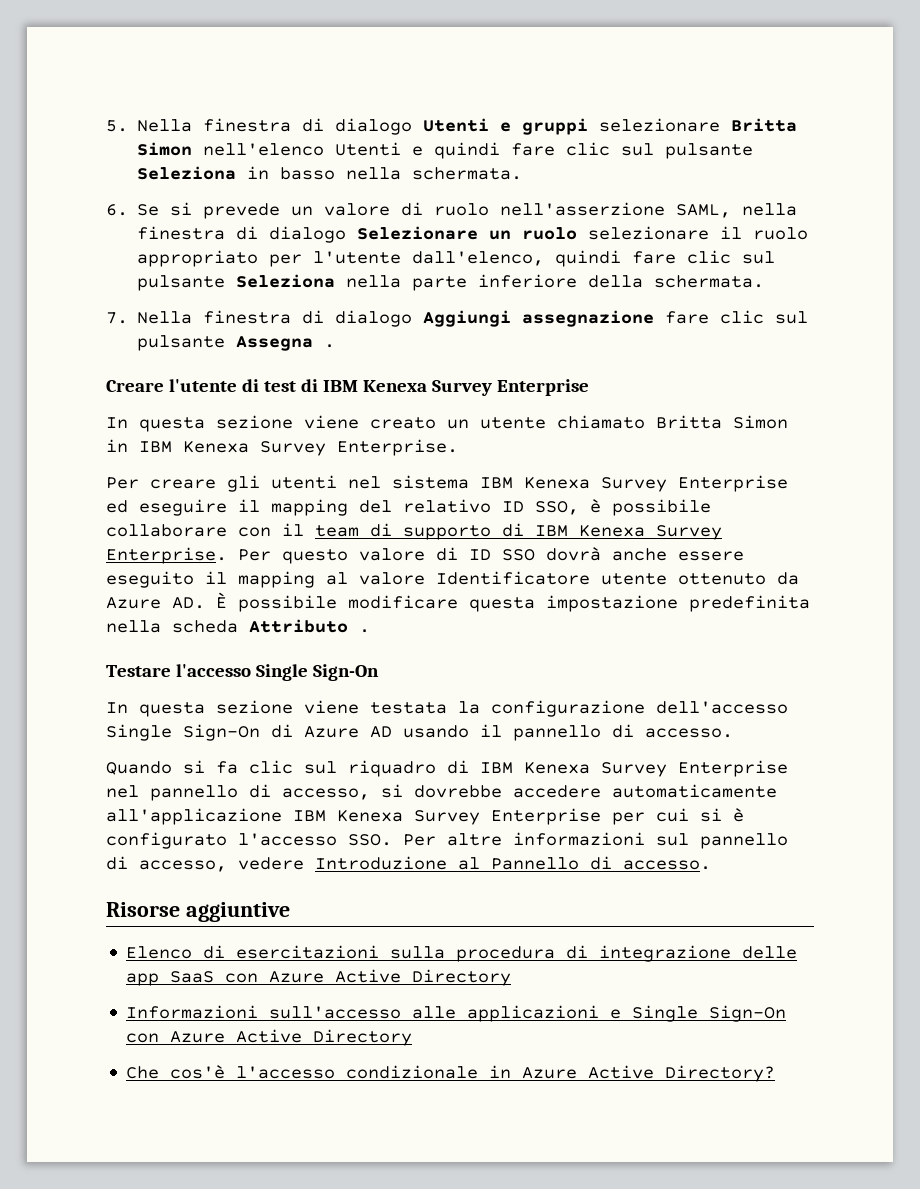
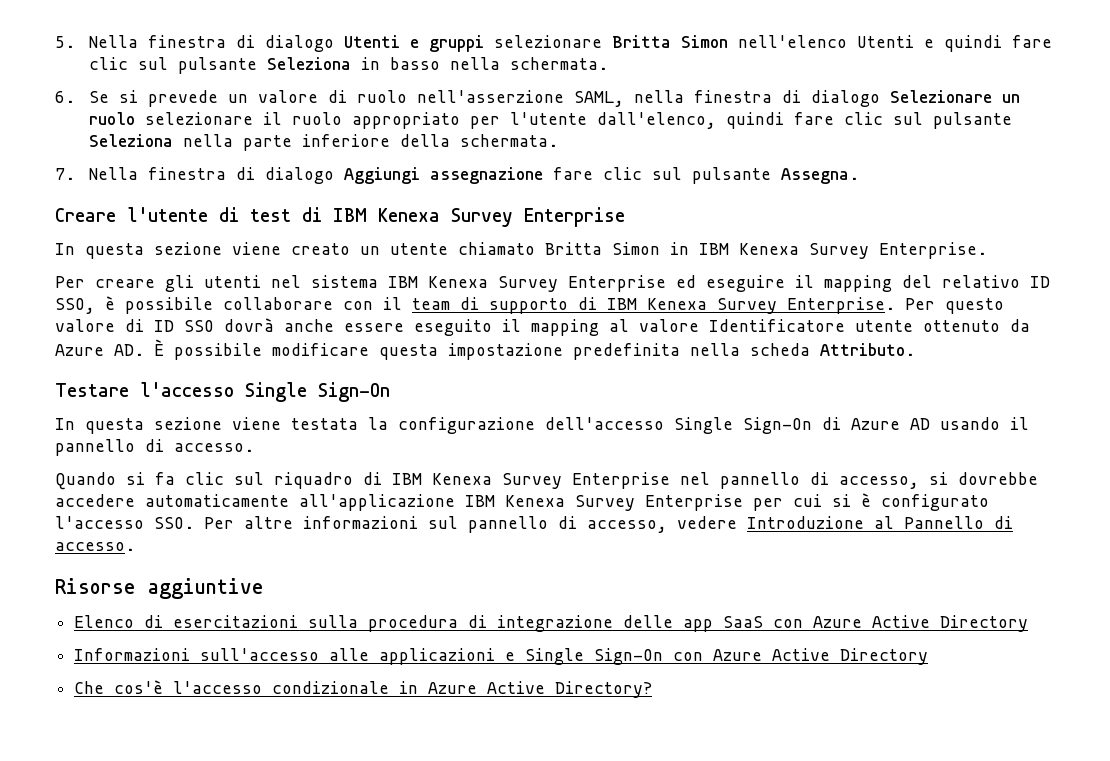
[236,336,336,351] Assegna . -> [781,168,860,184] Assegna.
[249,619,370,633] Attributo . -> [820,343,915,356] Attributo.

